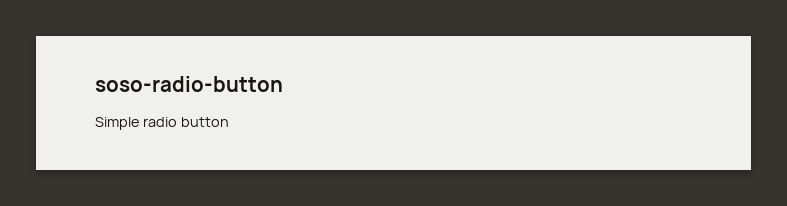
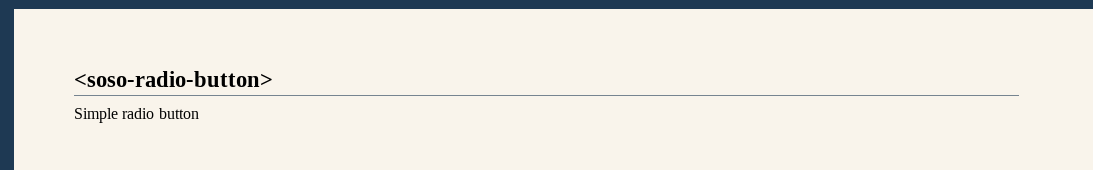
[95,76,283,92] soso-radio-button -> [74,71,273,87] <soso-radio-button>

